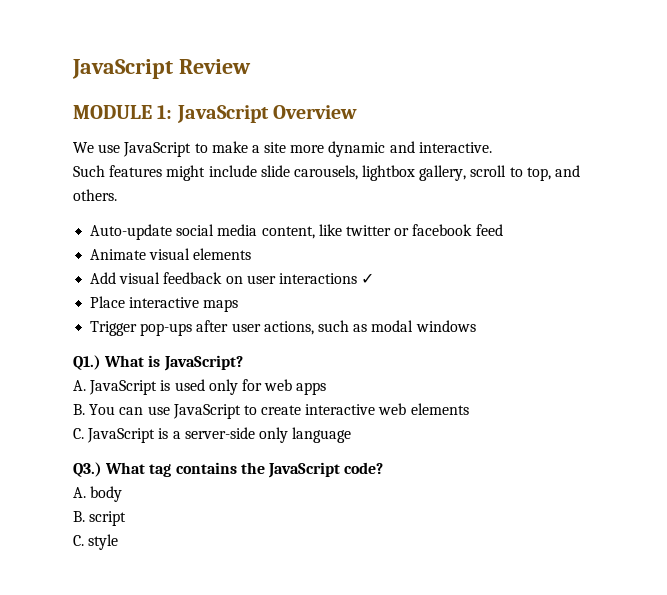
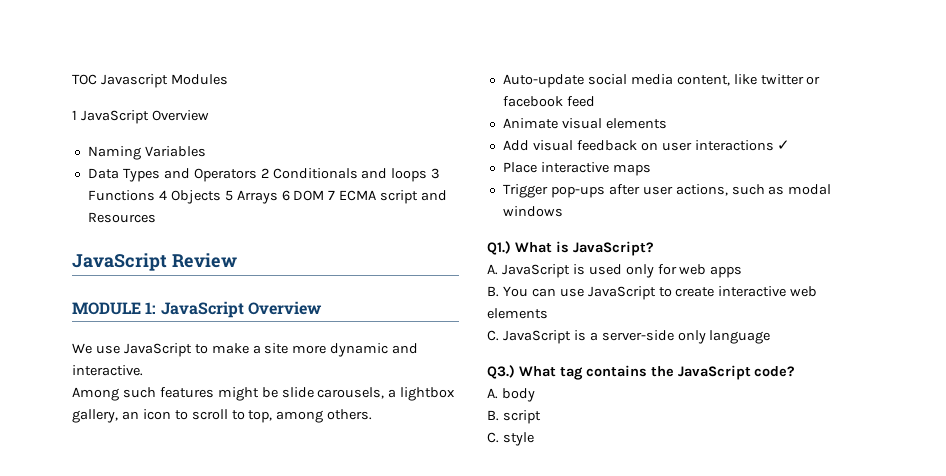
(72, 69) none -> [72,74,228,88] [72,110,209,124] [87,146,206,160] [87,168,441,182] [87,190,448,204] [87,212,156,223] TOC Javascript Modules // 1 JavaScript Overview // Naming Variables // Data Types and Operators 2 Conditionals and loops 3 Functions 4 Objects 5 Arrays 6 DOM 7 ECMA script and Resources //
[73,165,105,177] Such -> [72,387,156,401] Among such
[208,165,257,177] include -> [261,387,278,398] be
(358, 172) none -> [388,389,397,398] a
(467, 173) none -> [121,409,188,420] an icon to
[555,165,581,177] and -> [276,410,324,423] among

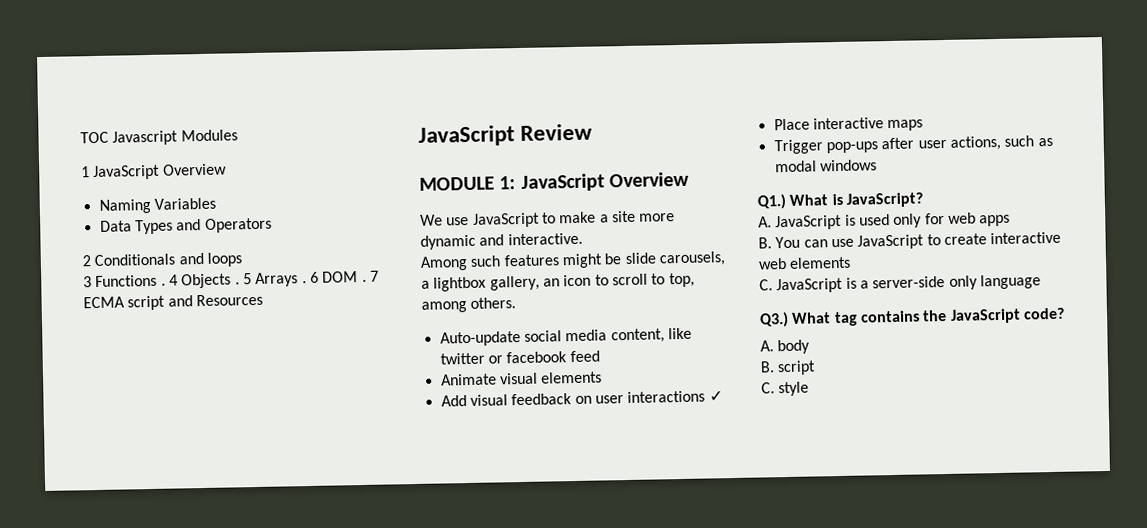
(257, 175) none -> (272, 225) //
(428, 175) none -> (242, 259) //
(155, 195) none -> [160,283,166,286] .
(221, 197) none -> [234,282,240,285] .
(278, 197) none -> [301,281,307,284] .
(325, 195) none -> [361,279,367,283] .

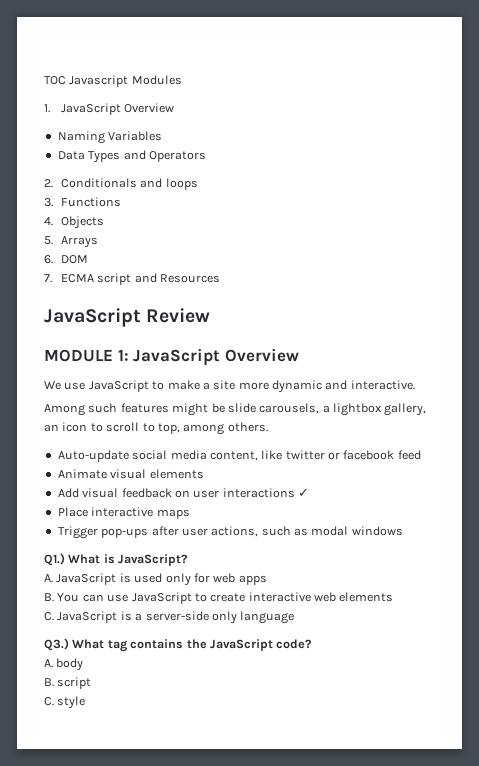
[81,166,90,178] 1 -> [44,104,50,113] 1.
[82,255,91,267] 2 -> [44,179,53,188] 2.
[83,276,92,288] 3 -> [44,198,53,207] 3.
[160,274,178,286] . 4 -> [44,217,53,226] // 4.
[234,273,252,285] . 5 -> [44,236,53,245] // 5.
[301,271,319,284] . 6 -> [44,255,53,264] // 6.
[361,270,379,283] . 7 -> [44,274,52,283] // 7.

